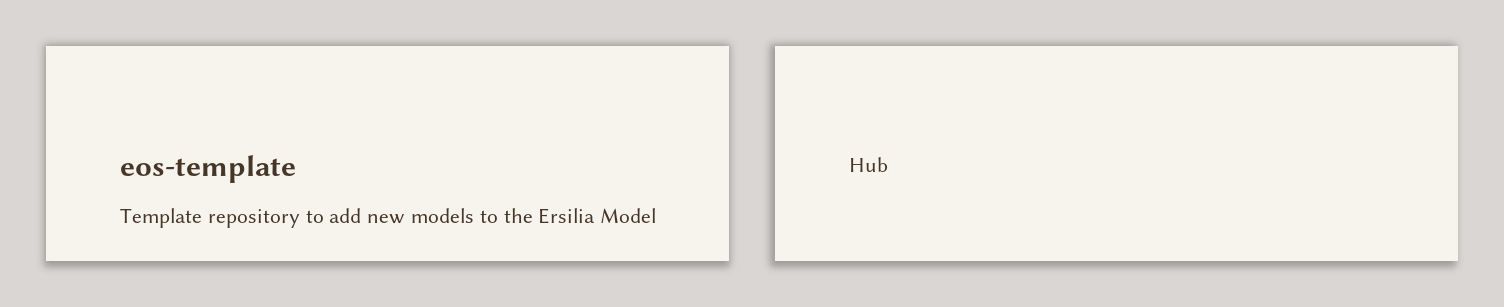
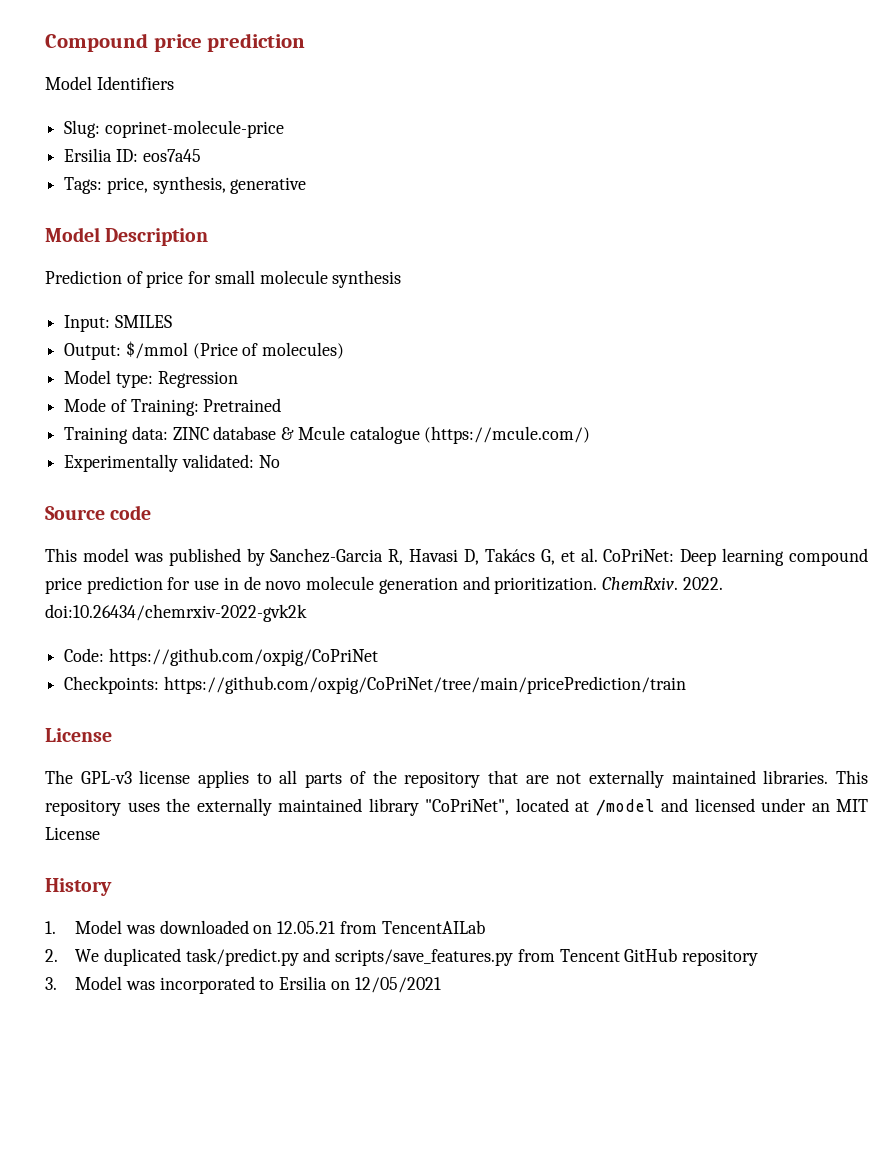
[120,155,296,183] [120,208,657,228] [849,157,888,172] eos-template // Template repository to add new models to the Ersilia Model Hub -> [45,33,306,52] [45,76,174,90] [64,120,284,138] [64,148,201,162] [64,176,307,194] [45,227,209,246] [45,270,402,288] [64,315,172,332] [64,341,345,360] [64,370,238,388] [64,398,282,416] [64,426,591,444] [64,454,280,472] [45,505,152,520] [45,548,868,566] [45,576,723,594] [45,604,307,622] [64,648,378,666] [64,676,686,694] [45,728,112,742] [45,770,868,788] [45,798,868,816] [45,827,100,840] [45,878,112,896] [45,920,485,934] [45,948,759,966] [45,976,441,994] Compound price prediction // Model Identifiers // Slug: coprinet-molecule-price // Ersilia ID: eos7a45 // Tags: price, synthesis, generative // Model Description // Prediction of price for small molecule synthesis // Input: SMILES // Output: $/mmol (Price of molecules) // Model type: Regression // Mode of Training: Pretrained // Training data: ZINC database & Mcule catalogue (https://mcule.com/) // Experimentally validated: No // Source code // This model was published by Sanchez-Garcia R, Havasi D, Takács G, et al. CoPriNet: Deep learning compound price prediction for use in de novo molecule generation and prioritization. ChemRxiv. 2022. doi:10.26434/chemrxiv-2022-gvk2k // Code: https://github.com/oxpig/CoPriNet // Checkpoints: https://github.com/oxpig/CoPriNet/tree/main/pricePrediction/train // License // The GPL-v3 license applies to all parts of the repository that are not externally maintained libraries. This repository uses the externally maintained library "CoPriNet", located at /model and licensed under an MIT License // History // 1. Model was downloaded on 12.05.21 from TencentAILab // 2. We duplicated task/predict.py and scripts/save_features.py from Tencent GitHub repository // 3. Model was incorporated to Ersilia on 12/05/2021

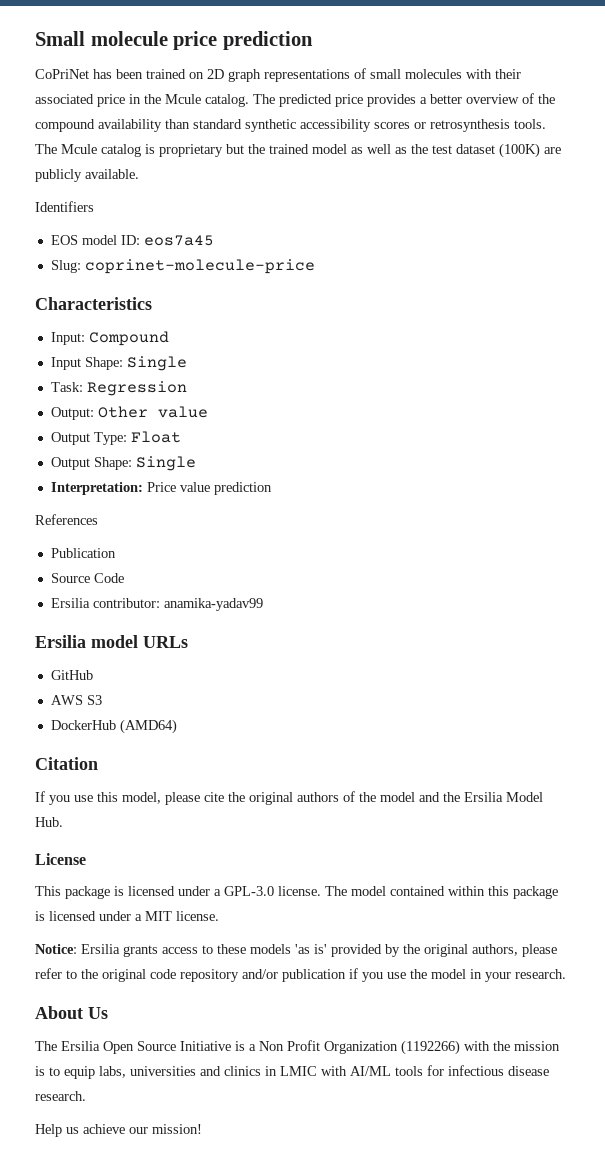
[45,33,148,52] Compound -> [35,31,168,46] Small molecule
[45,76,174,90] [64,120,284,138] [64,148,201,162] [64,176,307,194] [45,227,209,246] [45,270,402,288] [64,315,172,332] [64,341,345,360] [64,370,238,388] [64,398,282,416] [64,426,591,444] [64,454,280,472] [45,505,152,520] [45,548,868,566] [45,576,723,594] [45,604,307,622] [64,648,378,666] [64,676,686,694] [45,728,112,742] [45,770,868,788] [45,798,868,816] [45,827,100,840] [45,878,112,896] [45,920,485,934] [45,948,759,966] [45,976,441,994] Model Identifiers // Slug: coprinet-molecule-price // Ersilia ID: eos7a45 // Tags: price, synthesis, generative // Model Description // Prediction of price for small molecule synthesis // Input: SMILES // Output: $/mmol (Price of molecules) // Model type: Regression // Mode of Training: Pretrained // Training data: ZINC database & Mcule catalogue (https://mcule.com/) // Experimentally validated: No // Source code // This model was published by Sanchez-Garcia R, Havasi D, Takács G, et al. CoPriNet: Deep learning compound price prediction for use in de novo molecule generation and prioritization. ChemRxiv. 2022. doi:10.26434/chemrxiv-2022-gvk2k // Code: https://github.com/oxpig/CoPriNet // Checkpoints: https://github.com/oxpig/CoPriNet/tree/main/pricePrediction/train // License // The GPL-v3 license applies to all parts of the repository that are not externally maintained libraries. This repository uses the externally maintained library "CoPriNet", located at /model and licensed under an MIT License // History // 1. Model was downloaded on 12.05.21 from TencentAILab // 2. We duplicated task/predict.py and scripts/save_features.py from Tencent GitHub repository // 3. Model was incorporated to Ersilia on 12/05/2021 -> [35,68,521,82] [35,93,555,107] [35,119,546,132] [35,143,561,158] [35,169,139,182] [35,201,94,212] [50,235,214,246] [50,259,315,274] [35,297,152,310] [50,331,169,346] [50,356,187,371] [50,381,187,396] [50,406,208,420] [50,431,181,445] [50,456,196,471] [50,482,272,495] [35,514,98,525] [50,548,116,558] [50,573,124,583] [50,598,263,611] [35,635,188,648] [50,670,93,680] [50,695,102,705] [50,719,177,734] [35,757,98,770] [35,791,543,805] [35,817,63,827] [35,853,86,865] [35,886,558,899] [35,911,219,921] [35,944,557,957] [35,968,566,982] [35,1006,108,1019] [35,1040,560,1055] [35,1065,549,1079] [35,1091,86,1101] [35,1124,202,1137] CoPriNet has been trained on 2D graph representations of small molecules with their associated price in the Mcule catalog. The predicted price provides a better overview of the compound availability than standard synthetic accessibility scores or retrosynthesis tools. The Mcule catalog is proprietary but the trained model as well as the test dataset (100K) are publicly available. // Identifiers // EOS model ID: eos7a45 // Slug: coprinet-molecule-price // Characteristics // Input: Compound // Input Shape: Single // Task: Regression // Output: Other value // Output Type: Float // Output Shape: Single // Interpretation: Price value prediction // References // Publication // Source Code // Ersilia contributor: anamika-yadav99 // Ersilia model URLs // GitHub // AWS S3 // DockerHub (AMD64) // Citation // If you use this model, please cite the original authors of the model and the Ersilia Model Hub. // License // This package is licensed under a GPL-3.0 license. The model contained within this package is licensed under a MIT license. // Notice: Ersilia grants access to these models 'as is' provided by the original authors, please refer to the original code repository and/or publication if you use the model in your research. // About Us // The Ersilia Open Source Initiative is a Non Profit Organization (1192266) with the mission is to equip labs, universities and clinics in LMIC with AI/ML tools for infectious disease research. // Help us achieve our mission!

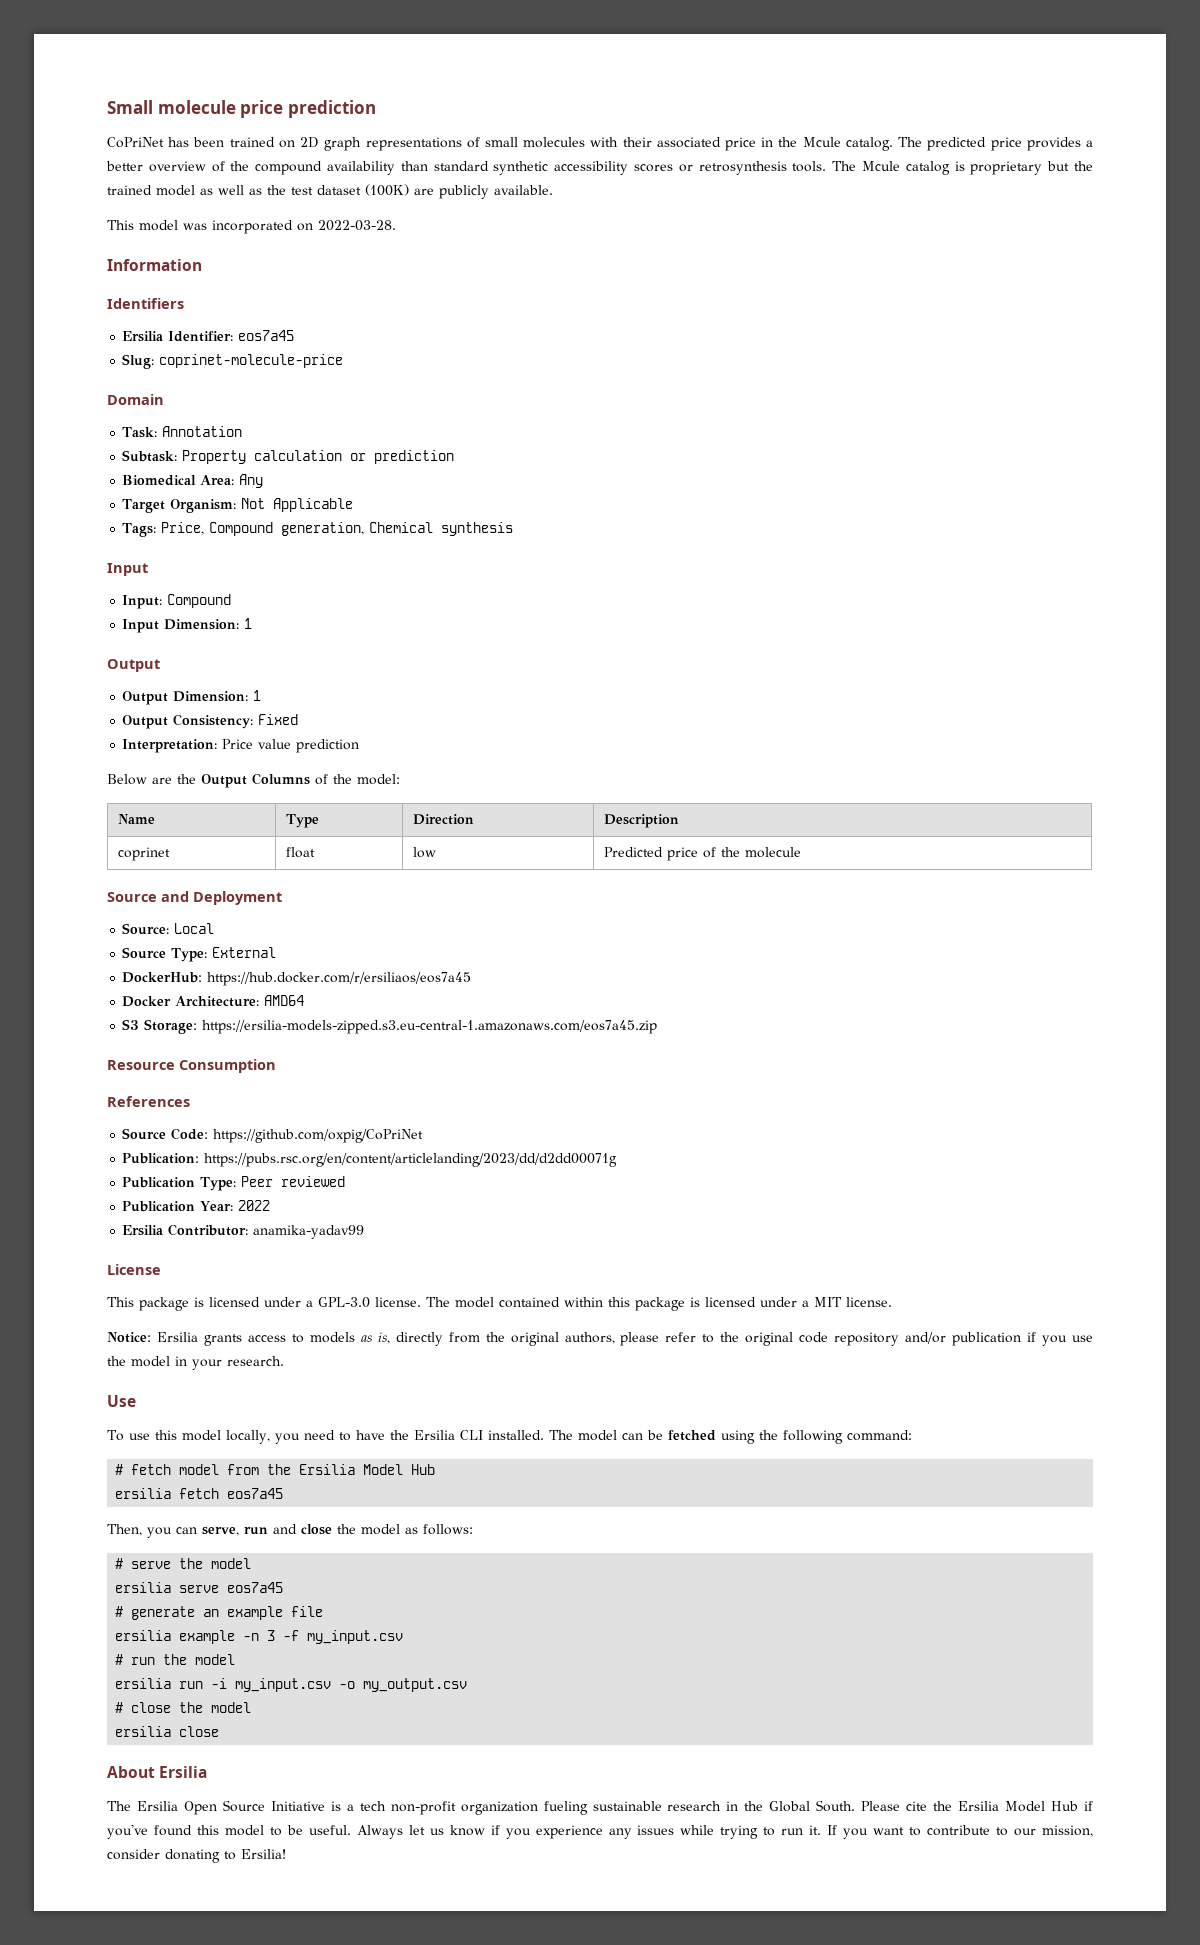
[35,201,94,212] [50,235,214,246] [50,259,315,274] [35,297,152,310] [50,331,169,346] [50,356,187,371] [50,381,187,396] [50,406,208,420] [50,431,181,445] [50,456,196,471] Identifiers // EOS model ID: eos7a45 // Slug: coprinet-molecule-price // Characteristics // Input: Compound // Input Shape: Single // Task: Regression // Output: Other value // Output Type: Float // Output Shape: Single -> [107,220,396,234] [107,259,202,271] [107,298,184,309] [122,330,295,342] [122,354,344,369] [107,394,164,405] [122,426,243,438] [122,450,455,464] [122,474,264,488] [122,498,354,513] [122,522,514,537] [107,563,148,576] [122,594,232,609] [122,618,253,633] [107,659,160,672] [122,690,262,705] [122,714,299,729] This model was incorporated on 2022-03-28. // Information // Identifiers // Ersilia Identifier: eos7a45 // Slug: coprinet-molecule-price // Domain // Task: Annotation // Subtask: Property calculation or prediction // Biomedical Area: Any // Target Organism: Not Applicable // Tags: Price, Compound generation, Chemical synthesis // Input // Input: Compound // Input Dimension: 1 // Output // Output Dimension: 1 // Output Consistency: Fixed
[35,514,98,525] [50,548,116,558] [50,573,124,583] [50,598,160,608] References // Publication // Source Code // Ersilia contributor: -> [107,773,400,788] [117,814,155,824] [285,814,319,828] [412,814,474,825] [603,814,679,828] [117,847,170,861] [285,847,315,858] [412,847,436,858] [603,847,801,861] [107,891,282,905] [122,923,215,935] [122,947,277,962] [122,972,472,986] [122,995,305,1007] [122,1019,658,1034] [107,1059,276,1073] [107,1096,190,1107] [122,1128,424,1143] [122,1153,618,1167] [122,1176,346,1191] [122,1200,271,1212] [122,1224,249,1236] Below are the Output Columns of the model: // Name | Type | Direction | Description // coprinet | float | low | Predicted price of the molecule // Source and Deployment // Source: Local // Source Type: External // DockerHub: https://hub.docker.com/r/ersiliaos/eos7a45 // Docker Architecture: AMD64 // S3 Storage: https://ersilia-models-zipped.s3.eu-central-1.amazonaws.com/eos7a45.zip // Resource Consumption // References // Source Code: https://github.com/oxpig/CoPriNet // Publication: https://pubs.rsc.org/en/content/articlelanding/2023/dd/d2dd00071g // Publication Type: Peer reviewed // Publication Year: 2022 // Ersilia Contributor:
[35,635,188,648] [50,670,93,680] [50,695,102,705] [50,719,177,734] [35,757,98,770] [35,791,543,805] [35,817,63,827] // Ersilia model URLs // GitHub // AWS S3 // DockerHub (AMD64) // Citation // If you use this model, please cite the original authors of the model and the Ersilia Model Hub. -> (365, 1232) none
[217,944,400,957] these models 'as is' provided by -> [309,1332,480,1346] models as is, directly from
(566, 974) none -> [107,1395,136,1407] [107,1430,912,1444] [115,1464,436,1475] [115,1488,284,1499] [107,1524,473,1538] [115,1558,252,1569] [115,1582,284,1593] [115,1606,324,1620] [115,1630,404,1644] [115,1654,236,1665] [115,1678,468,1692] [115,1702,252,1713] [115,1726,220,1737] // Use // To use this model locally, you need to have the Ersilia CLI installed. The model can be fetched using the following command: // # fetch model from the Ersilia Model Hub // ersilia fetch eos7a45 // Then, you can serve, run and close the model as follows: // # serve the model // ersilia serve eos7a45 // # generate an example file // ersilia example -n 3 -f my_input.csv // # run the model // ersilia run -i my_input.csv -o my_output.csv // # close the model // ersilia close
[88,1007,108,1019] Us -> [159,1766,208,1778] Ersilia
[259,1040,560,1055] [35,1065,549,1079] [35,1091,86,1101] [35,1124,202,1137] Non Profit Organization (1192266) with the mission is to equip labs, universities and clinics in LMIC with AI/ML tools for infectious disease research. // Help us achieve our mission! -> [359,1800,1093,1815] [107,1824,1093,1839] [107,1849,286,1863] tech non-profit organization fueling sustainable research in the Global South. Please cite the Ersilia Model Hub if you've found this model to be useful. Always let us know if you experience any issues while trying to run it. If you want to contribute to our mission, consider donating to Ersilia!

